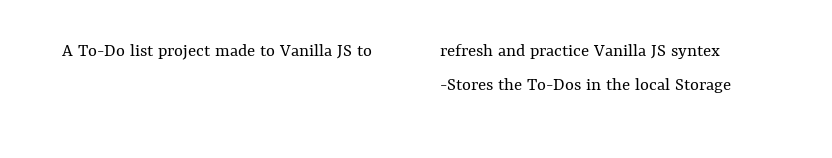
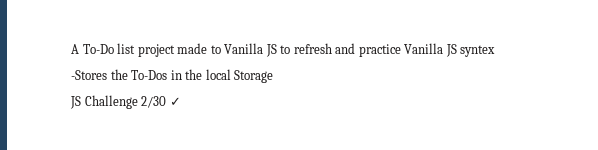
(731, 86) none -> [70,95,181,109] // JS Challenge 2/30 ✓

